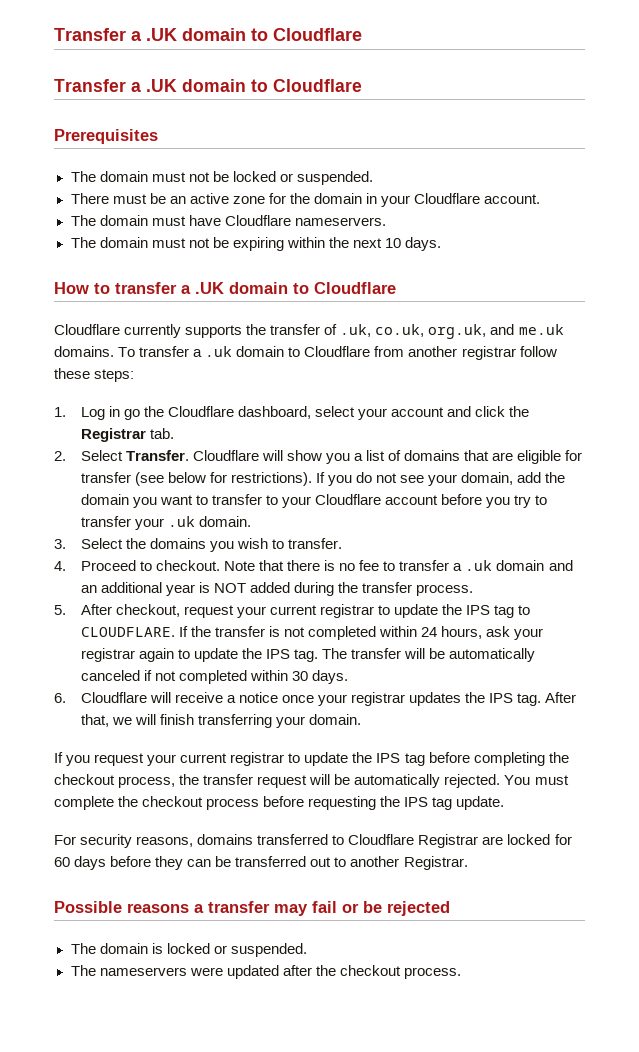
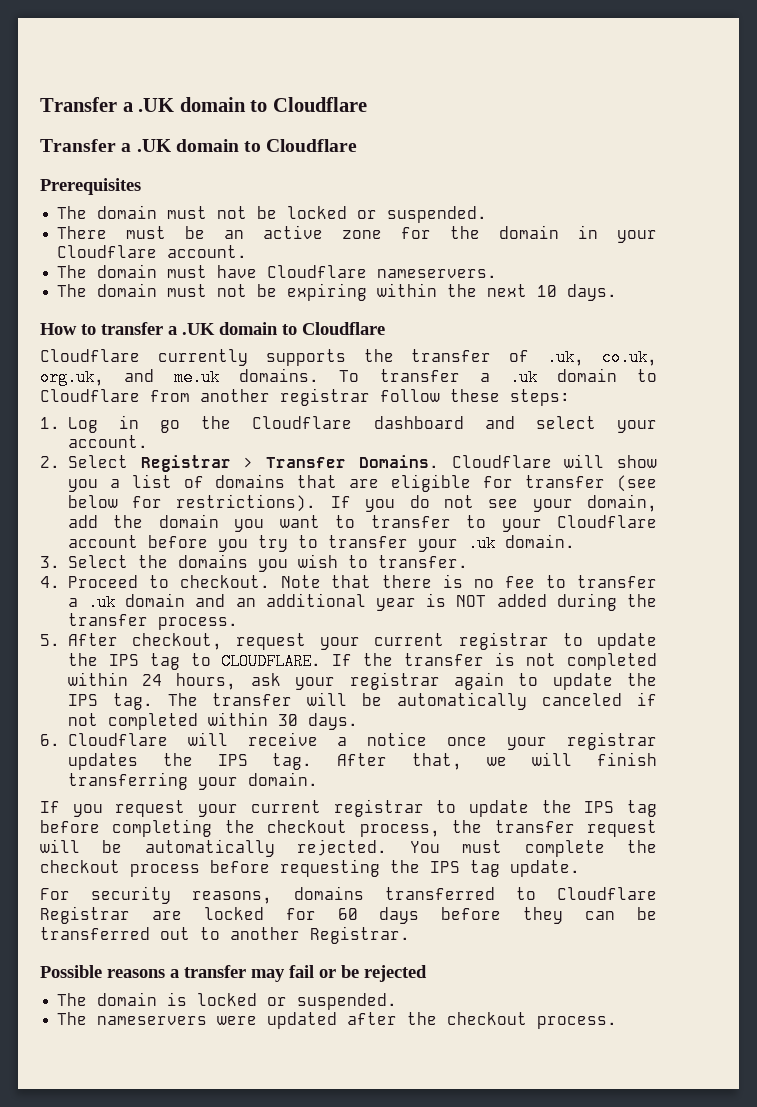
[238,406,530,420] [80,428,174,442] [54,450,189,461] dashboard, select your account and click the Registrar tab. // 2. Select Transfer. -> [373,416,657,433] [67,435,148,448] [40,455,439,472] dashboard and select your account. // 2. Select Registrar > Transfer Domains.

